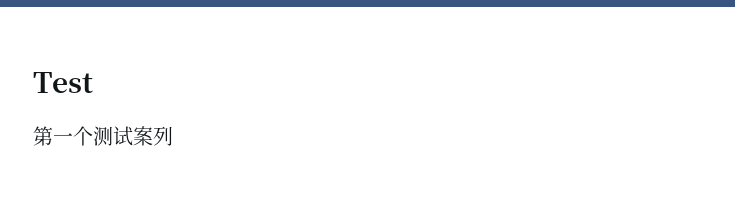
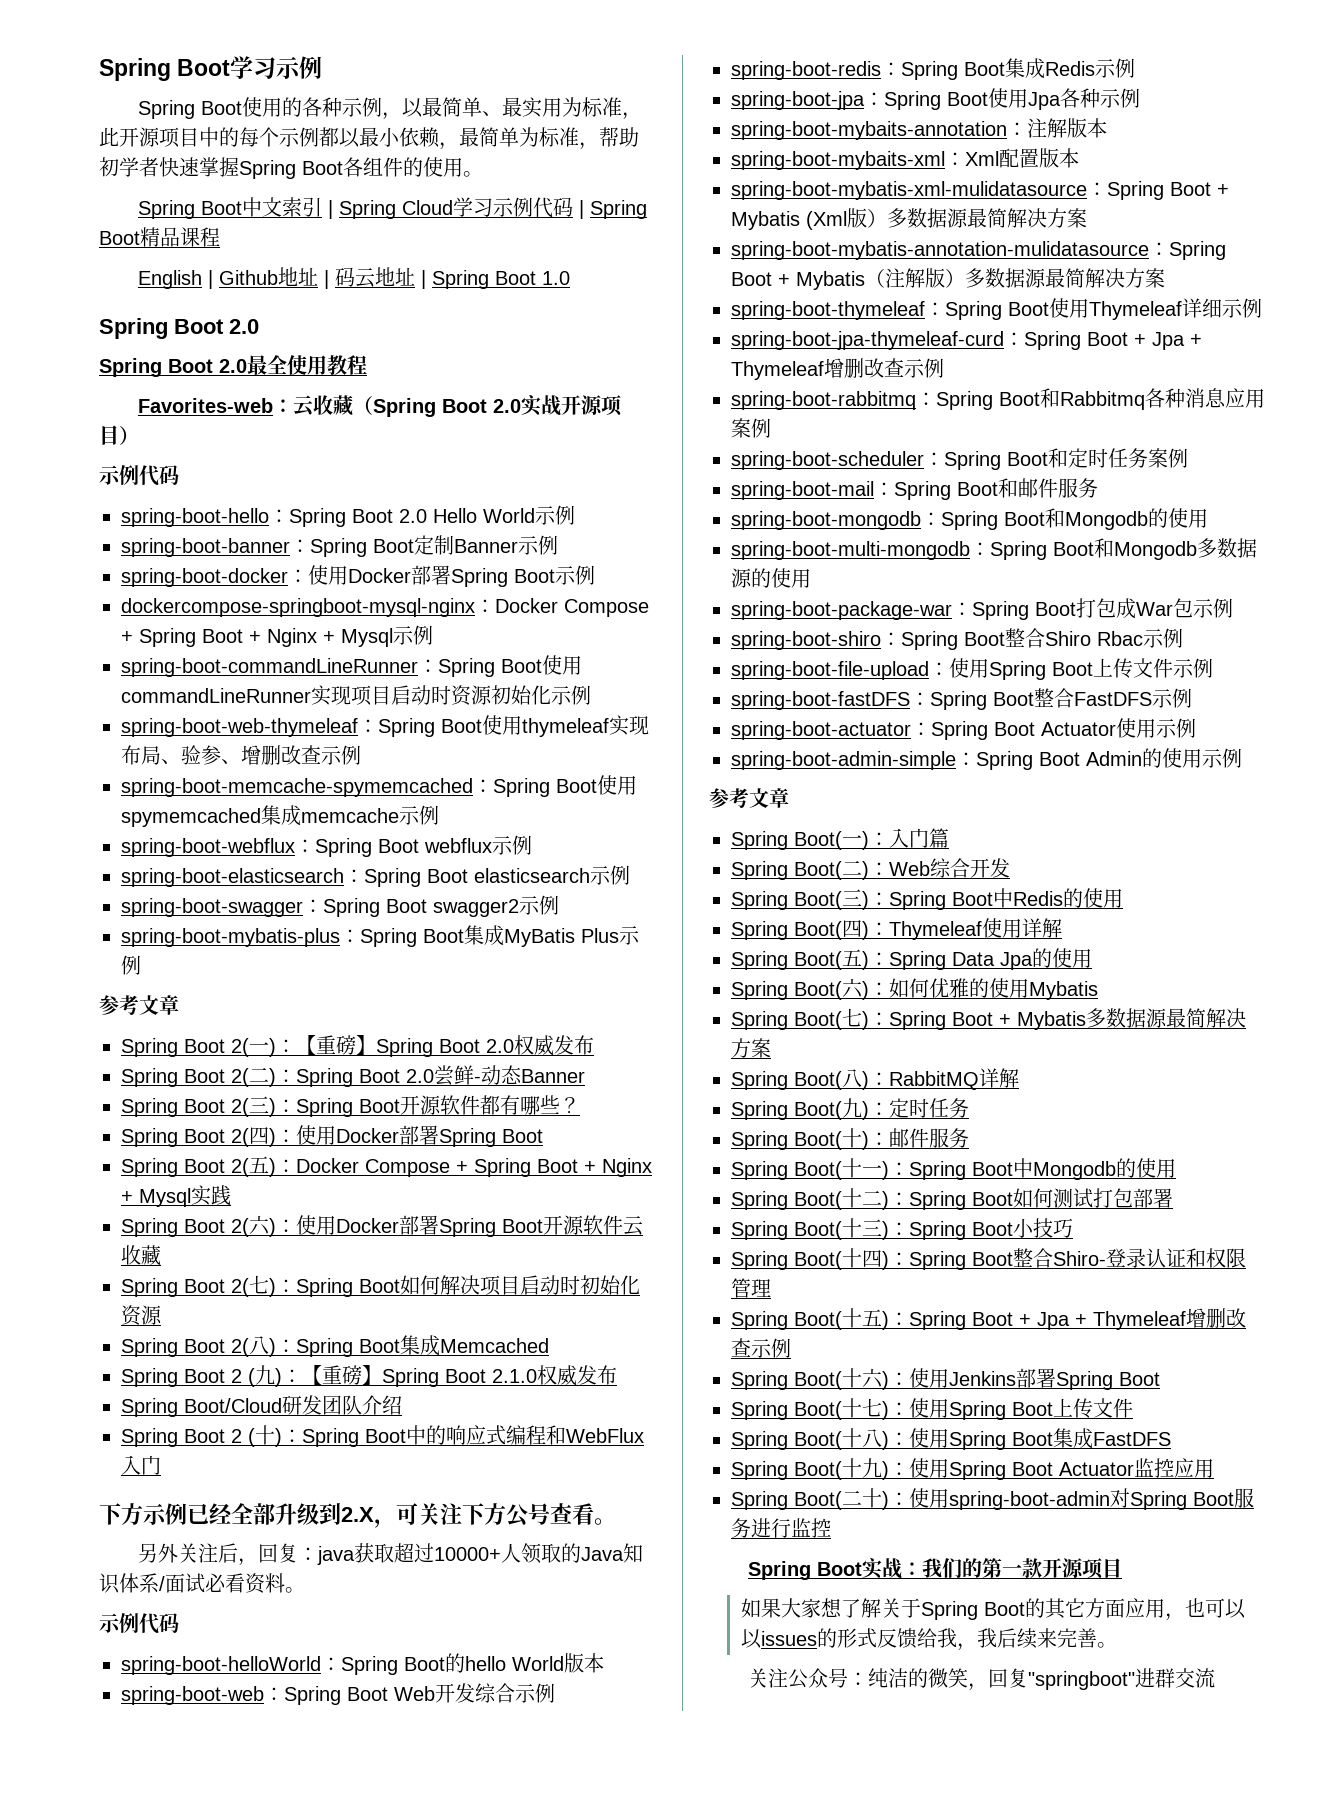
[33,72,93,93] [33,126,173,146] Test // 第一个测试案列 -> [99,56,323,81] [138,97,643,120] [99,127,639,150] [99,157,483,179] [138,197,648,219] [99,227,220,247] [138,267,571,289] [99,318,259,339] [99,355,367,377] [138,395,623,417] [99,425,139,445] [99,464,179,486] [121,505,575,527] [121,535,558,557] [121,565,595,587] [121,598,649,617] [121,625,433,647] [121,655,582,677] [121,685,591,706] [121,715,649,737] [121,745,361,765] [121,775,637,797] [121,805,439,827] [121,835,532,857] [121,865,630,887] [121,895,559,917] [121,925,640,947] [121,955,141,975] [99,995,179,1015] [121,1035,594,1057] [121,1065,585,1087] [121,1095,580,1117] [121,1125,543,1147] [121,1156,652,1177] [121,1185,231,1207] [121,1215,643,1237] [121,1245,161,1266] [121,1275,640,1297] [121,1305,162,1326] [121,1335,549,1357] [121,1365,617,1387] [121,1395,402,1417] [121,1425,644,1447] [121,1455,161,1475] [99,1503,616,1528] [138,1543,644,1566] [99,1573,305,1594] [99,1612,179,1634] [121,1653,604,1675] [121,1683,555,1705] [731,58,1135,80] [731,88,1140,110] [731,118,1107,140] [731,148,1079,170] [731,181,1229,200] [731,208,1087,230] [731,241,1226,260] [731,268,1165,290] [731,298,1262,320] [731,331,1202,350] [731,358,944,380] [731,388,1265,410] [731,418,771,438] [731,448,1188,470] [731,478,1098,500] [731,508,1208,530] [731,538,1257,560] [731,568,811,588] [731,598,1233,620] [731,628,1183,650] [731,658,1213,680] [731,688,1192,710] [731,718,1196,740] [731,748,1242,770] [709,788,789,808] [731,828,949,850] [731,858,1010,880] [731,888,1123,910] [731,918,1062,940] [731,948,1092,970] [731,978,1098,1000] [731,1008,1246,1030] [731,1038,771,1058] [731,1068,1019,1090] [731,1098,969,1120] [731,1128,969,1150] [731,1158,1176,1180] [731,1188,1173,1210] [731,1218,1073,1240] [731,1248,1246,1270] [731,1278,771,1298] [731,1308,1246,1330] [731,1338,791,1358] [731,1368,1160,1390] [731,1398,1133,1420] [731,1428,1171,1450] [731,1458,1214,1480] [731,1488,1254,1510] [731,1518,831,1538] [748,1558,1123,1580] [741,1598,1247,1621] [741,1628,1118,1651] [748,1668,1216,1691] Spring Boot学习示例 // Spring Boot使用的各种示例，以最简单、最实用为标准，此开源项目中的每个示例都以最小依赖，最简单为标准，帮助初学者快速掌握Spring Boot各组件的使用。 // Spring Boot中文索引 | Spring Cloud学习示例代码 | Spring Boot精品课程 // English | Github地址 | 码云地址 | Spring Boot 1.0 // Spring Boot 2.0 // Spring Boot 2.0最全使用教程 // Favorites-web：云收藏（Spring Boot 2.0实战开源项目） // 示例代码 // spring-boot-hello：Spring Boot 2.0 Hello World示例 // spring-boot-banner：Spring Boot定制Banner示例 // spring-boot-docker：使用Docker部署Spring Boot示例 // dockercompose-springboot-mysql-nginx：Docker Compose + Spring Boot + Nginx + Mysql示例 // spring-boot-commandLineRunner：Spring Boot使用commandLineRunner实现项目启动时资源初始化示例 // spring-boot-web-thymeleaf：Spring Boot使用thymeleaf实现布局、验参、增删改查示例 // spring-boot-memcache-spymemcached：Spring Boot使用spymemcached集成memcache示例 // spring-boot-webflux：Spring Boot webflux示例 // spring-boot-elasticsearch：Spring Boot elasticsearch示例 // spring-boot-swagger：Spring Boot swagger2示例 // spring-boot-mybatis-plus：Spring Boot集成MyBatis Plus示例 // 参考文章 // Spring Boot 2(一)：【重磅】Spring Boot 2.0权威发布 // Spring Boot 2(二)：Spring Boot 2.0尝鲜-动态Banner // Spring Boot 2(三)：Spring Boot开源软件都有哪些？ // Spring Boot 2(四)：使用Docker部署Spring Boot // Spring Boot 2(五)：Docker Compose + Spring Boot + Nginx + Mysql实践 // Spring Boot 2(六)：使用Docker部署Spring Boot开源软件云收藏 // Spring Boot 2(七)：Spring Boot如何解决项目启动时初始化资源 // Spring Boot 2(八)：Spring Boot集成Memcached // Spring Boot 2 (九)：【重磅】Spring Boot 2.1.0权威发布 // Spring Boot/Cloud研发团队介绍 // Spring Boot 2 (十)：Spring Boot中的响应式编程和WebFlux入门 // 下方示例已经全部升级到2.X，可关注下方公号查看。 // 另外关注后，回复：java获取超过10000+人领取的Java知识体系/面试必看资料。 // 示例代码 // spring-boot-helloWorld：Spring Boot的hello World版本 // spring-boot-web：Spring Boot Web开发综合示例 // spring-boot-redis：Spring Boot集成Redis示例 // spring-boot-jpa：Spring Boot使用Jpa各种示例 // spring-boot-mybaits-annotation：注解版本 // spring-boot-mybaits-xml：Xml配置版本 // spring-boot-mybatis-xml-mulidatasource：Spring Boot + Mybatis (Xml版）多数据源最简解决方案 // spring-boot-mybatis-annotation-mulidatasource：Spring Boot + Mybatis（注解版）多数据源最简解决方案 // spring-boot-thymeleaf：Spring Boot使用Thymeleaf详细示例 // spring-boot-jpa-thymeleaf-curd：Spring Boot + Jpa + Thymeleaf增删改查示例 // spring-boot-rabbitmq：Spring Boot和Rabbitmq各种消息应用案例 // spring-boot-scheduler：Spring Boot和定时任务案例 // spring-boot-mail：Spring Boot和邮件服务 // spring-boot-mongodb：Spring Boot和Mongodb的使用 // spring-boot-multi-mongodb：Spring Boot和Mongodb多数据源的使用 // spring-boot-package-war：Spring Boot打包成War包示例 // spring-boot-shiro：Spring Boot整合Shiro Rbac示例 // spring-boot-file-upload：使用Spring Boot上传文件示例 // spring-boot-fastDFS：Spring Boot整合FastDFS示例 // spring-boot-actuator：Spring Boot Actuator使用示例 // spring-boot-admin-simple：Spring Boot Admin的使用示例 // 参考文章 // Spring Boot(一)：入门篇 // Spring Boot(二)：Web综合开发 // Spring Boot(三)：Spring Boot中Redis的使用 // Spring Boot(四)：Thymeleaf使用详解 // Spring Boot(五)：Spring Data Jpa的使用 // Spring Boot(六)：如何优雅的使用Mybatis // Spring Boot(七)：Spring Boot + Mybatis多数据源最简解决方案 // Spring Boot(八)：RabbitMQ详解 // Spring Boot(九)：定时任务 // Spring Boot(十)：邮件服务 // Spring Boot(十一)：Spring Boot中Mongodb的使用 // Spring Boot(十二)：Spring Boot如何测试打包部署 // Spring Boot(十三)：Spring Boot小技巧 // Spring Boot(十四)：Spring Boot整合Shiro-登录认证和权限管理 // Spring Boot(十五)：Spring Boot + Jpa + Thymeleaf增删改查示例 // Spring Boot(十六)：使用Jenkins部署Spring Boot // Spring Boot(十七)：使用Spring Boot上传文件 // Spring Boot(十八)：使用Spring Boot集成FastDFS // Spring Boot(十九)：使用Spring Boot Actuator监控应用 // Spring Boot(二十)：使用spring-boot-admin对Spring Boot服务进行监控 // Spring Boot实战：我们的第一款开源项目 // 如果大家想了解关于Spring Boot的其它方面应用，也可以以issues的形式反馈给我，我后续来完善。 // 关注公众号：纯洁的微笑，回复"springboot"进群交流

